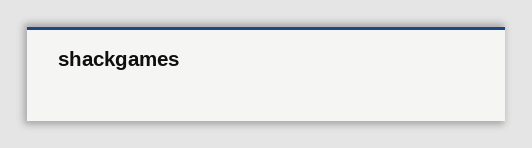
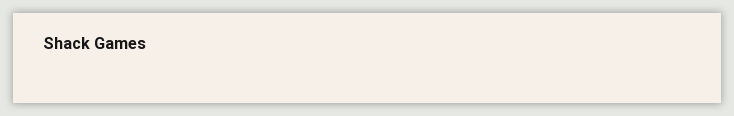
[58,51,179,70] shackgames -> [43,37,147,49] Shack Games

